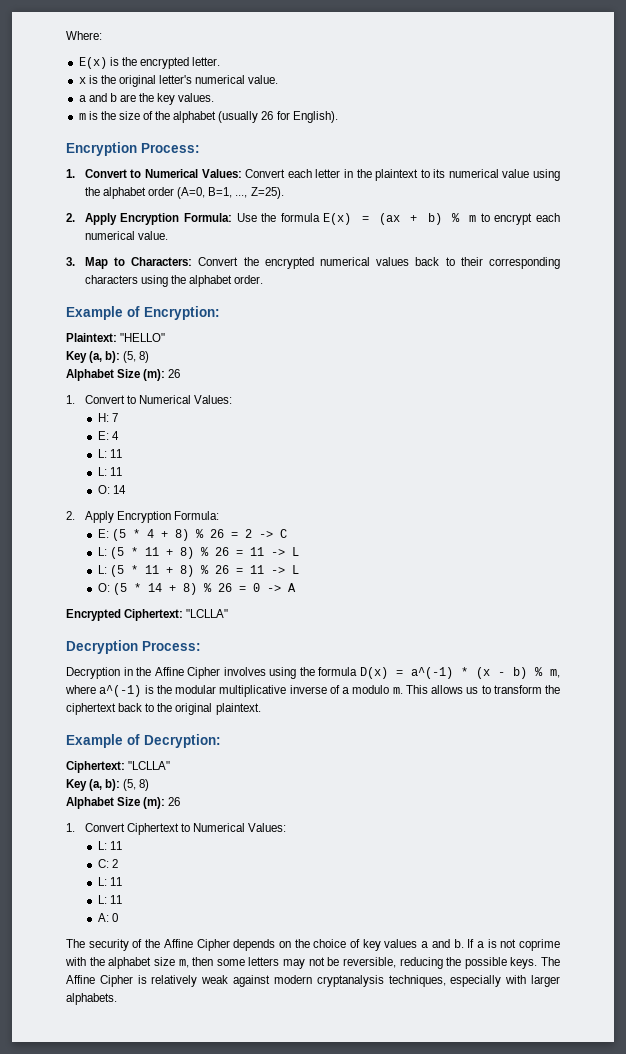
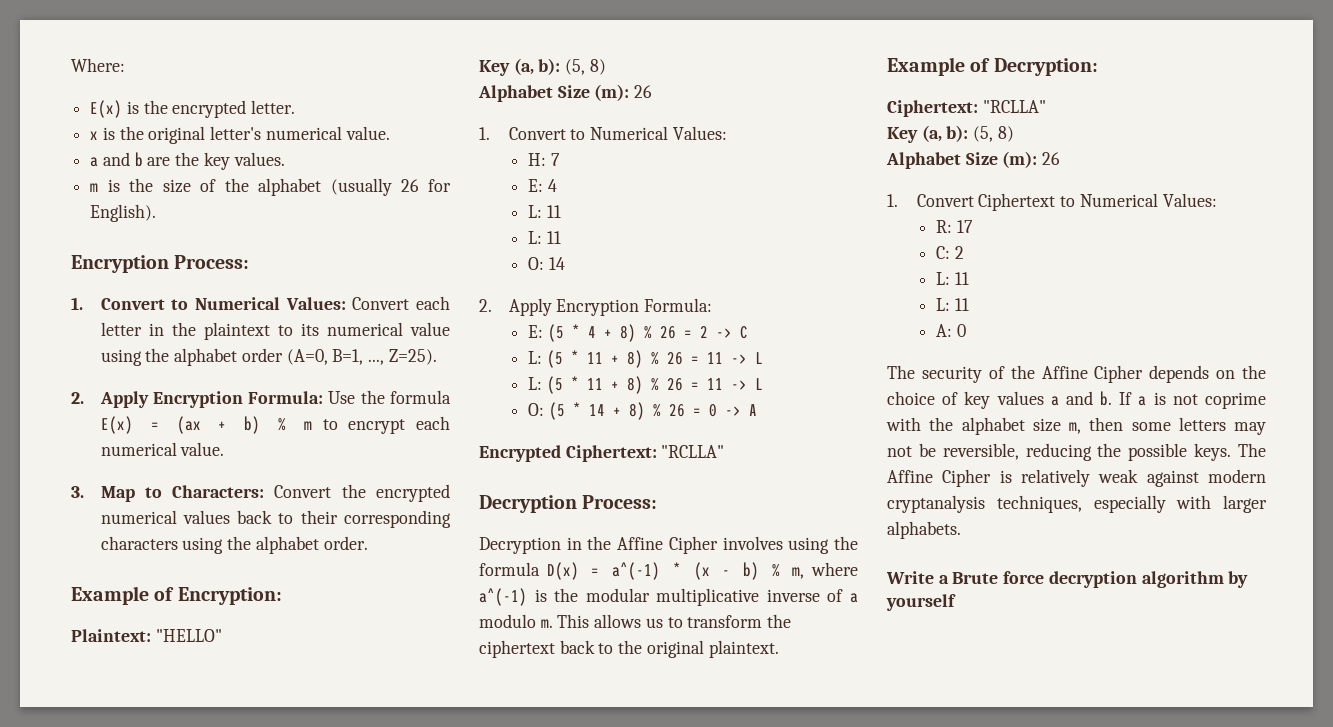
[186,609,229,618] "LCLLA" -> [661,445,725,458] "RCLLA"
[128,761,171,770] "LCLLA" -> [982,100,1046,113] "RCLLA"
[97,841,122,850] L: 11 -> [935,220,973,233] R: 17
(117, 999) none -> [886,571,1249,588] [886,594,956,611] // Write a Brute force decryption algorithm by yourself

